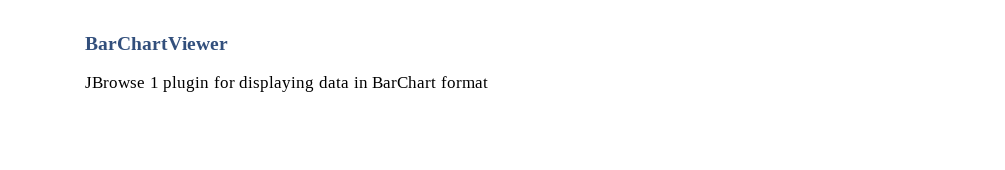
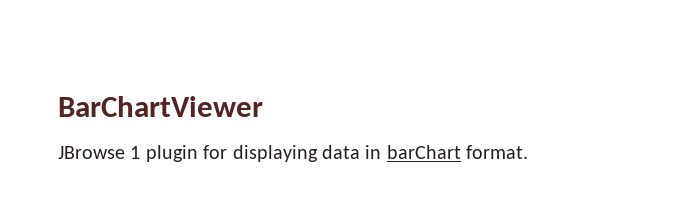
[372,76,488,88] BarChart format -> [386,145,529,159] barChart format.

